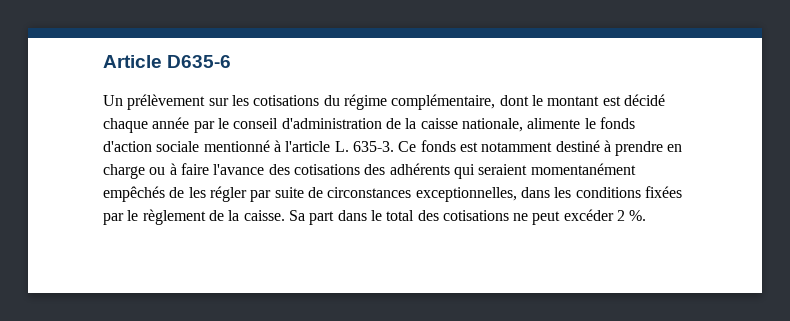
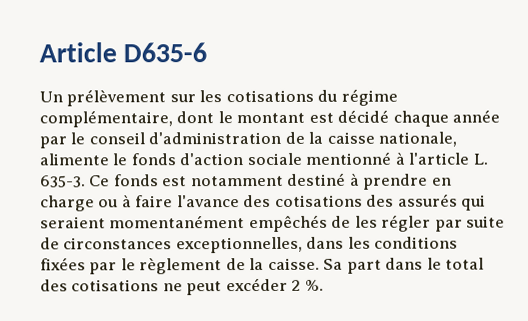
[389,163,450,175] adhérents -> [397,193,458,207] assurés

